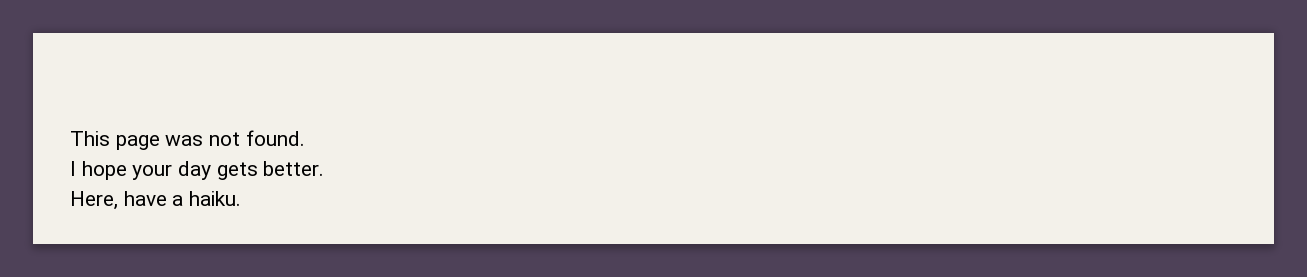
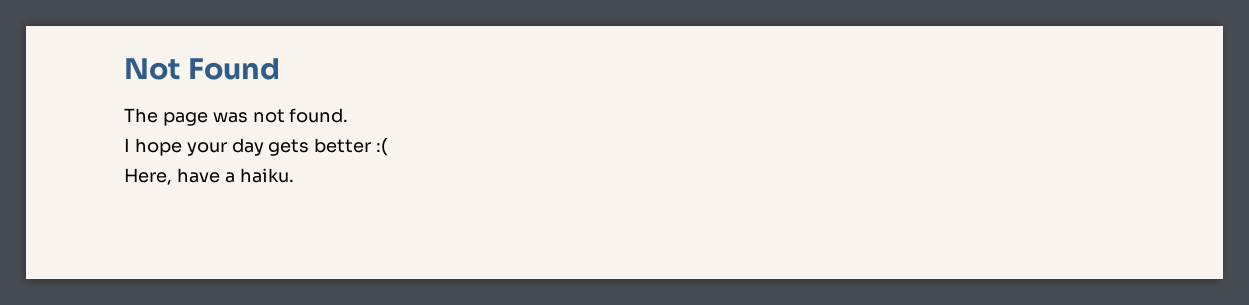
[70,131,110,146] This -> [124,58,280,80] [124,108,158,123] Not Found // The
[263,161,325,176] better. -> [314,138,389,156] better :(

